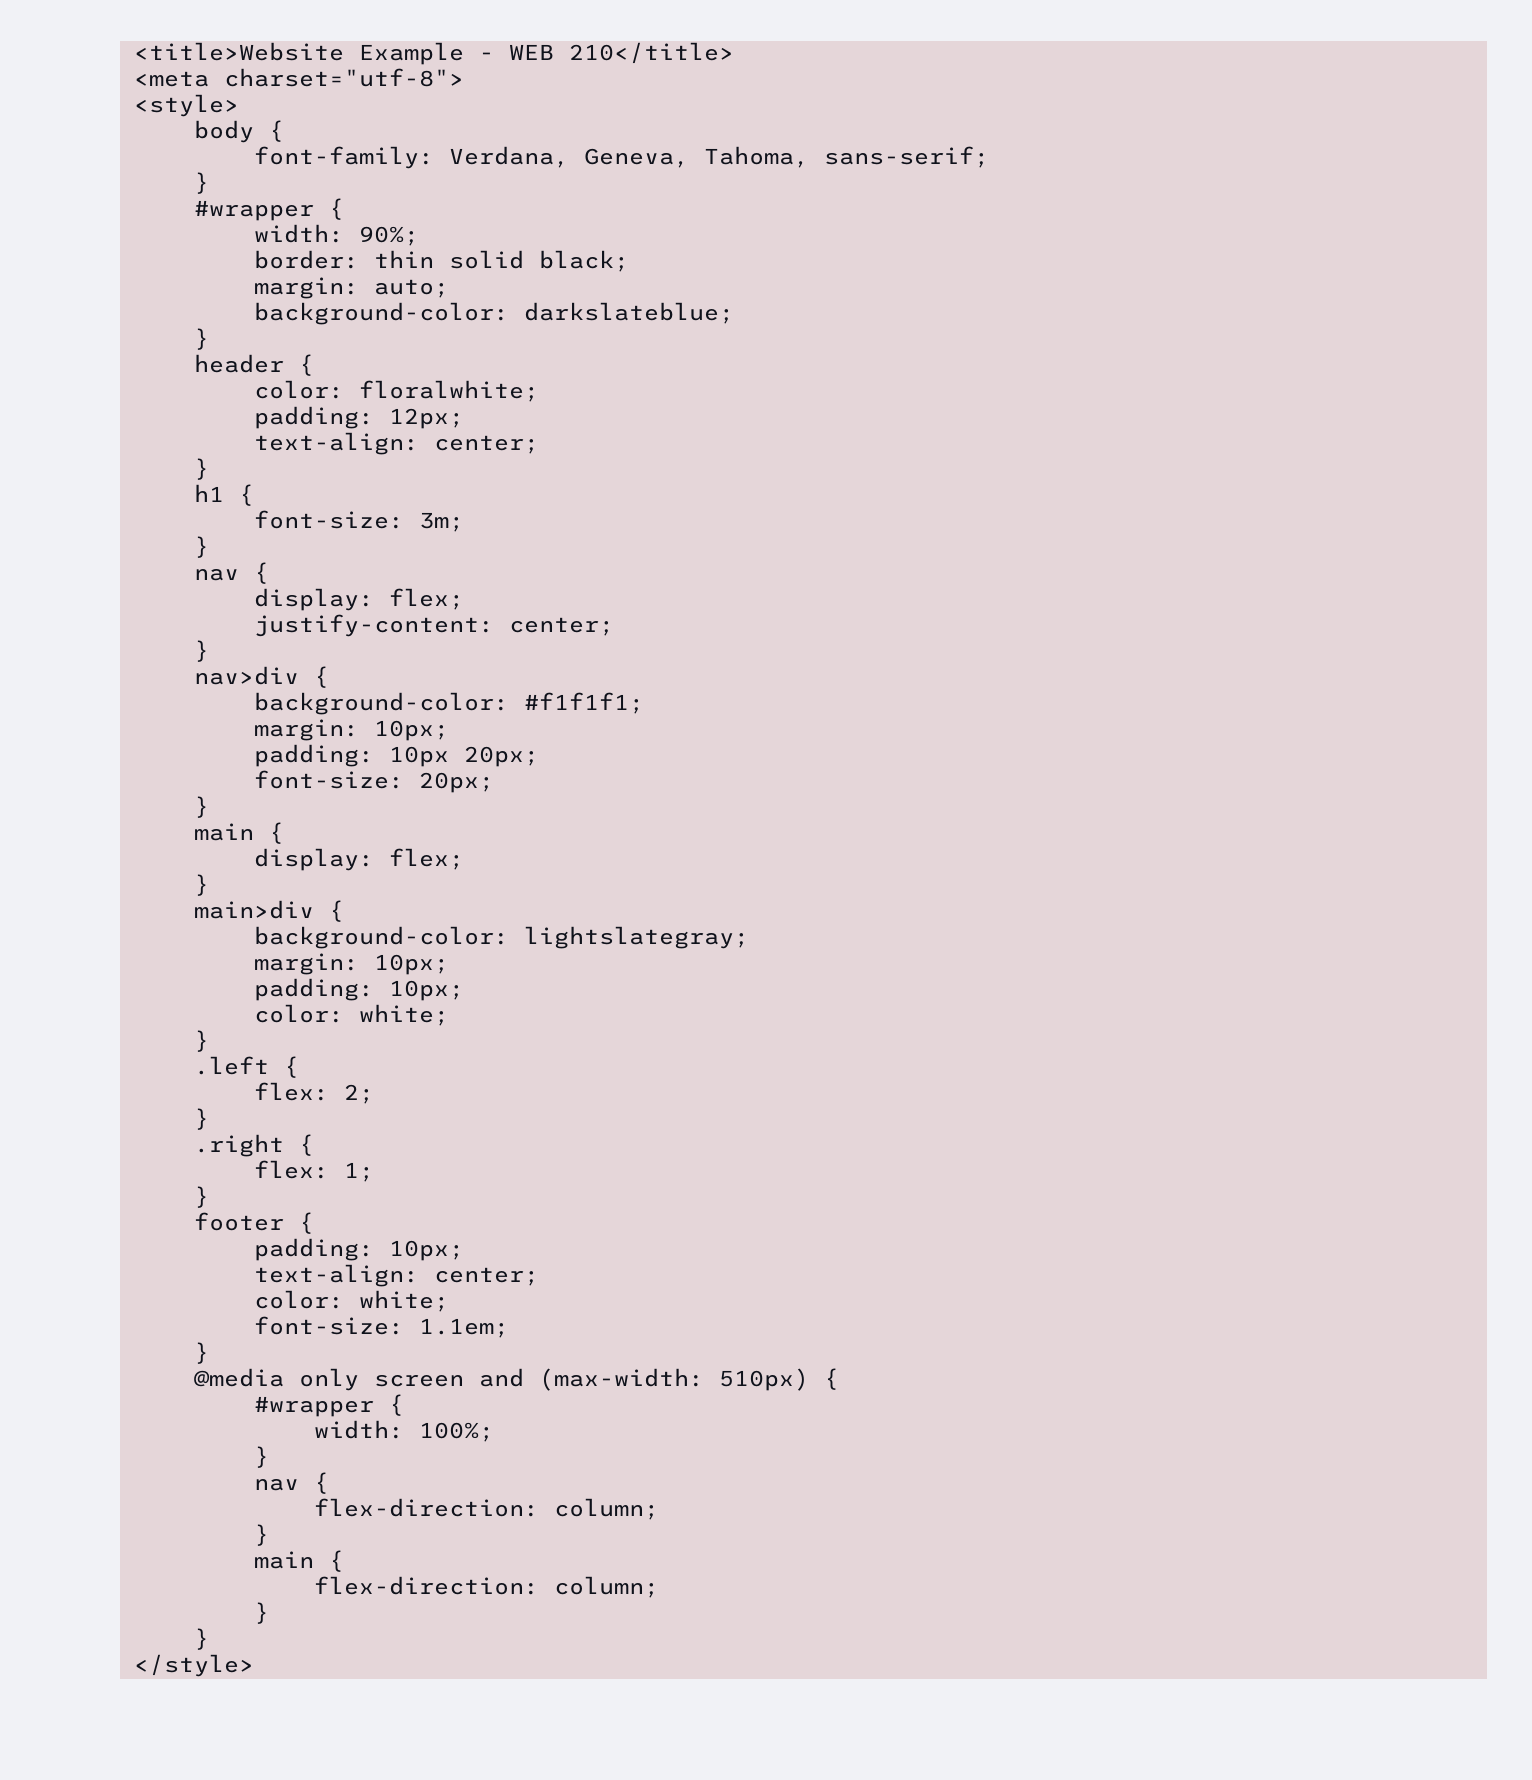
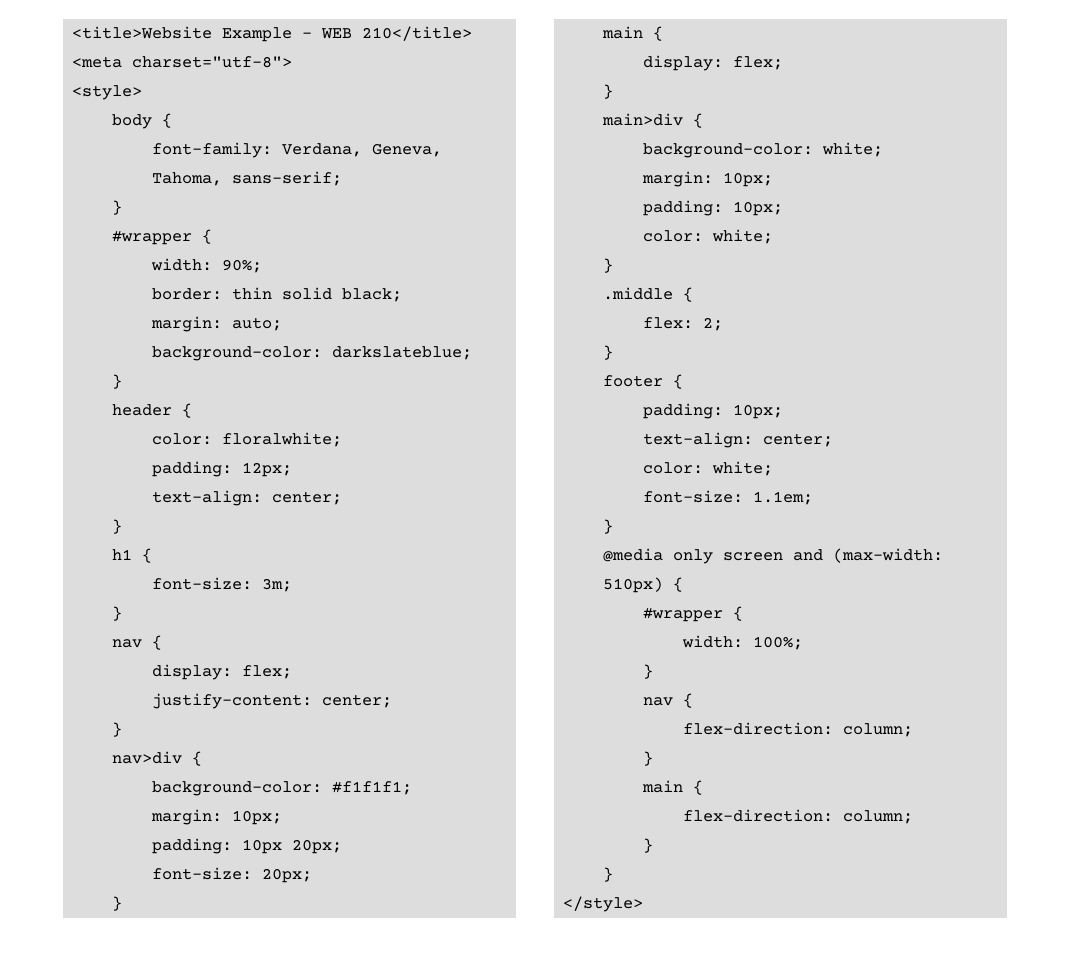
[523,926,749,949] lightslategray; -> [821,142,883,157] white;
[193,1056,269,1075] .left -> [602,287,673,300] .middle
[193,1134,314,1157] [253,1160,374,1182] [193,1186,209,1208] // .right { // flex: 1; // } -> (613, 352) none

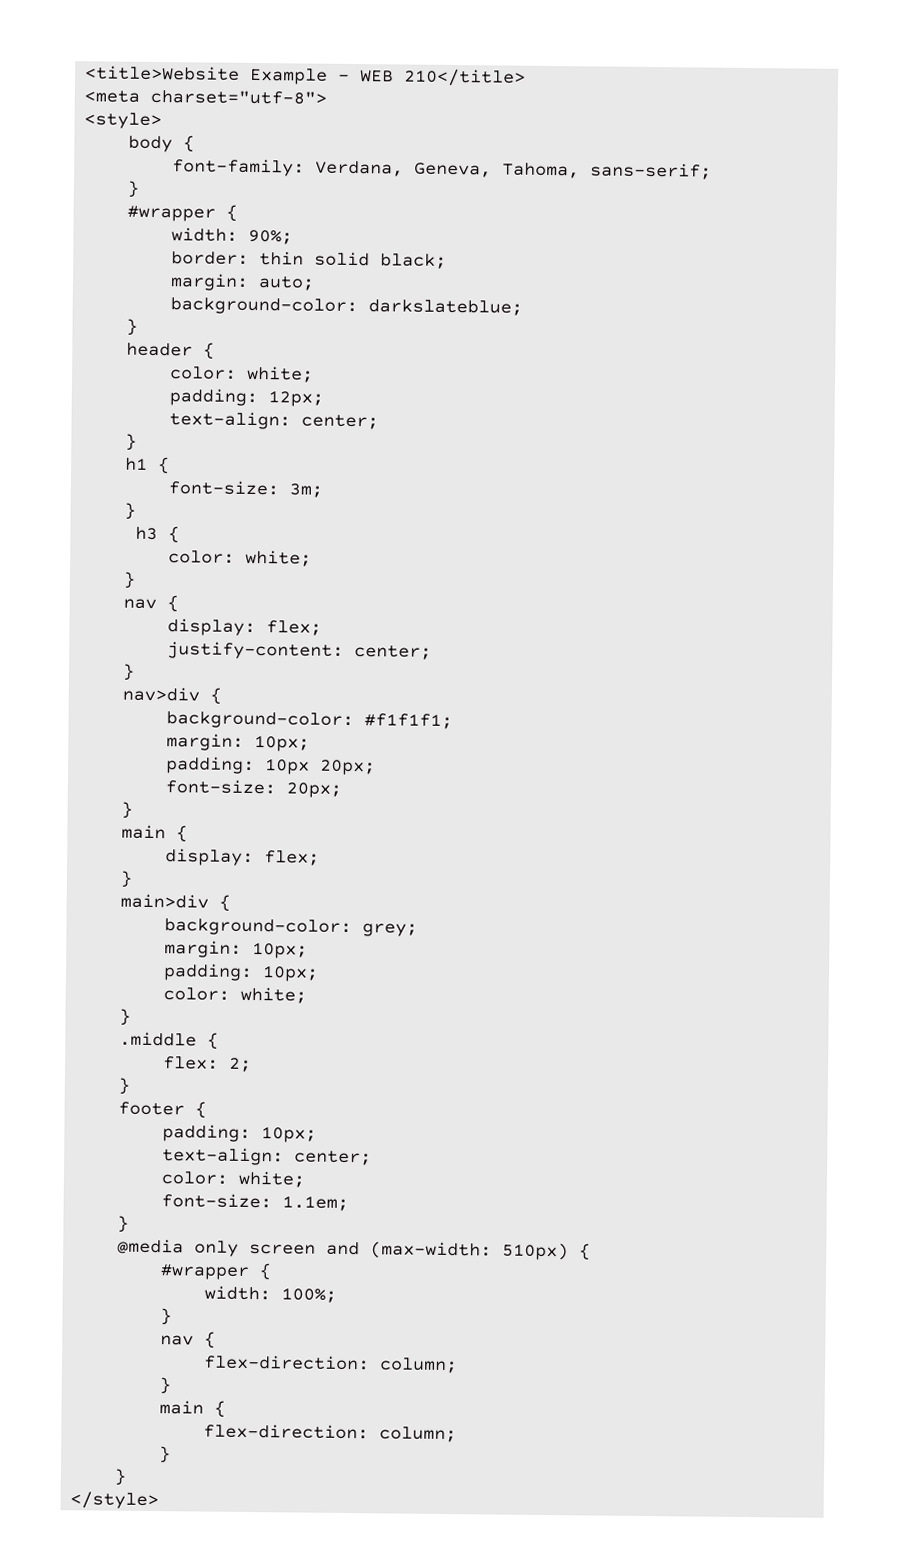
[221,432,342,447] floralwhite; -> [246,365,315,383] white;
(122, 613) none -> [135,526,181,544] [168,549,313,567] [123,571,137,589] // h3 { // color: white; // }
[821,142,883,157] white; -> [362,923,419,937] grey;

